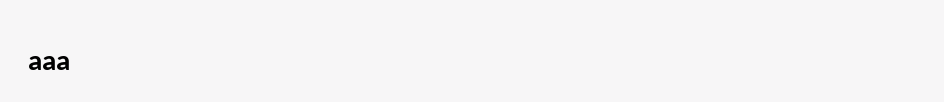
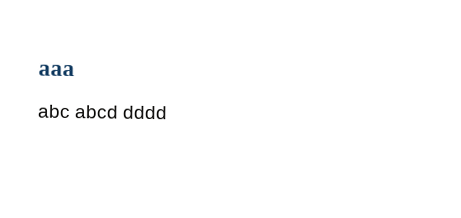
(70, 63) none -> [37,104,169,120] // abc abcd dddd

